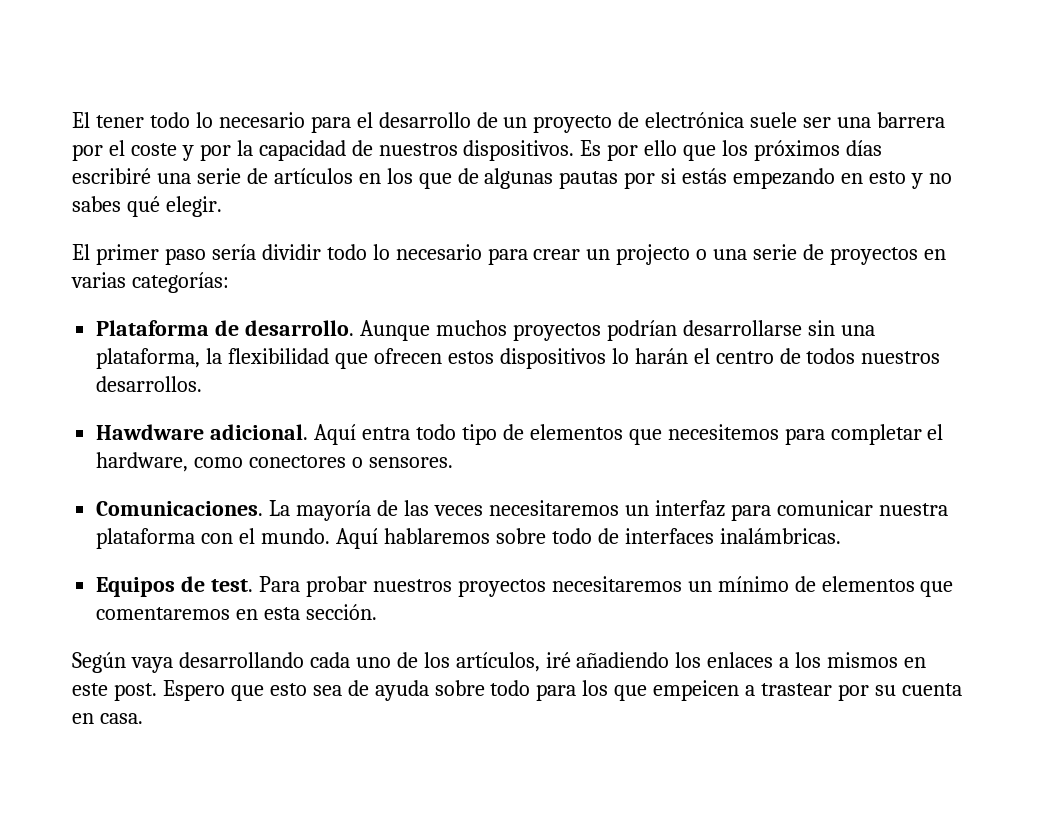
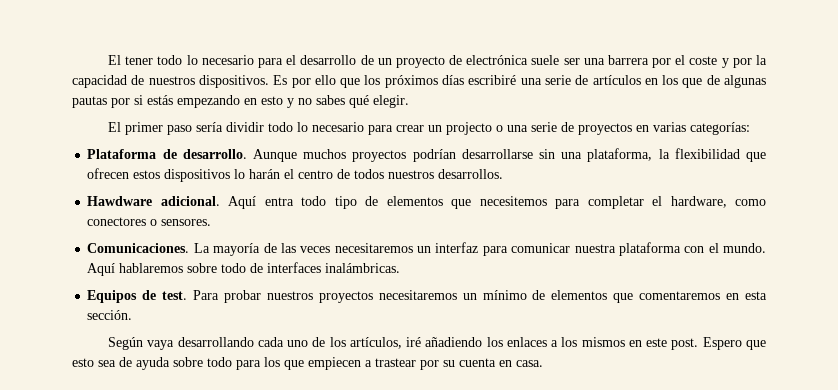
[653,680,740,701] empeicen -> [308,357,361,370] empiecen

